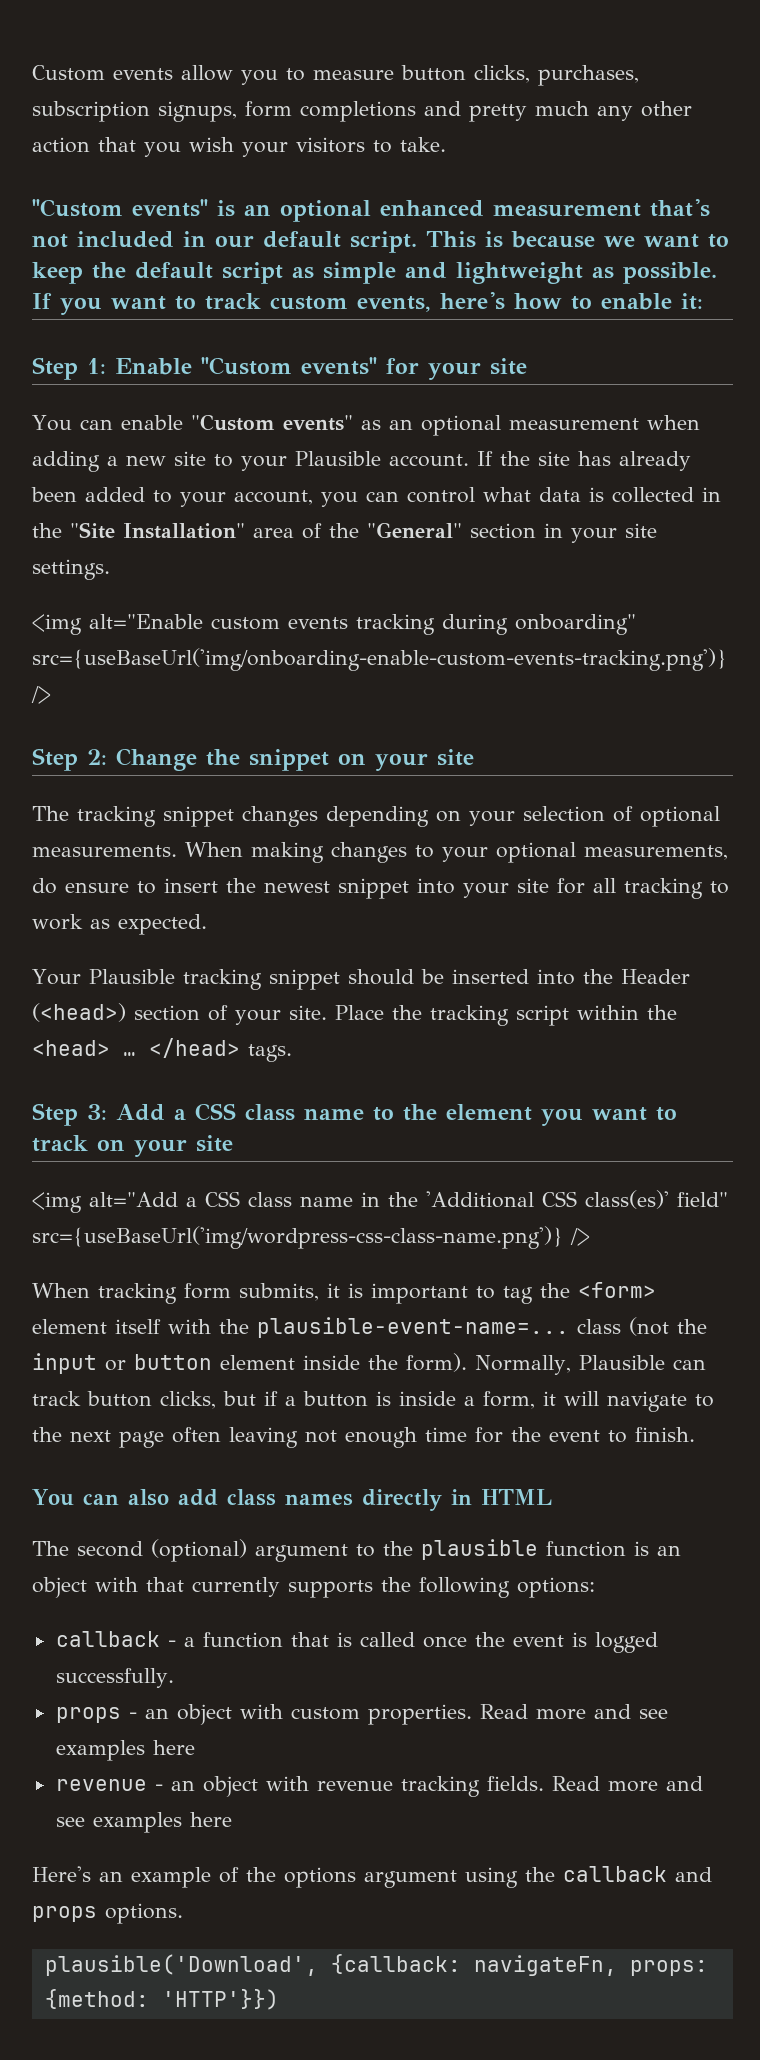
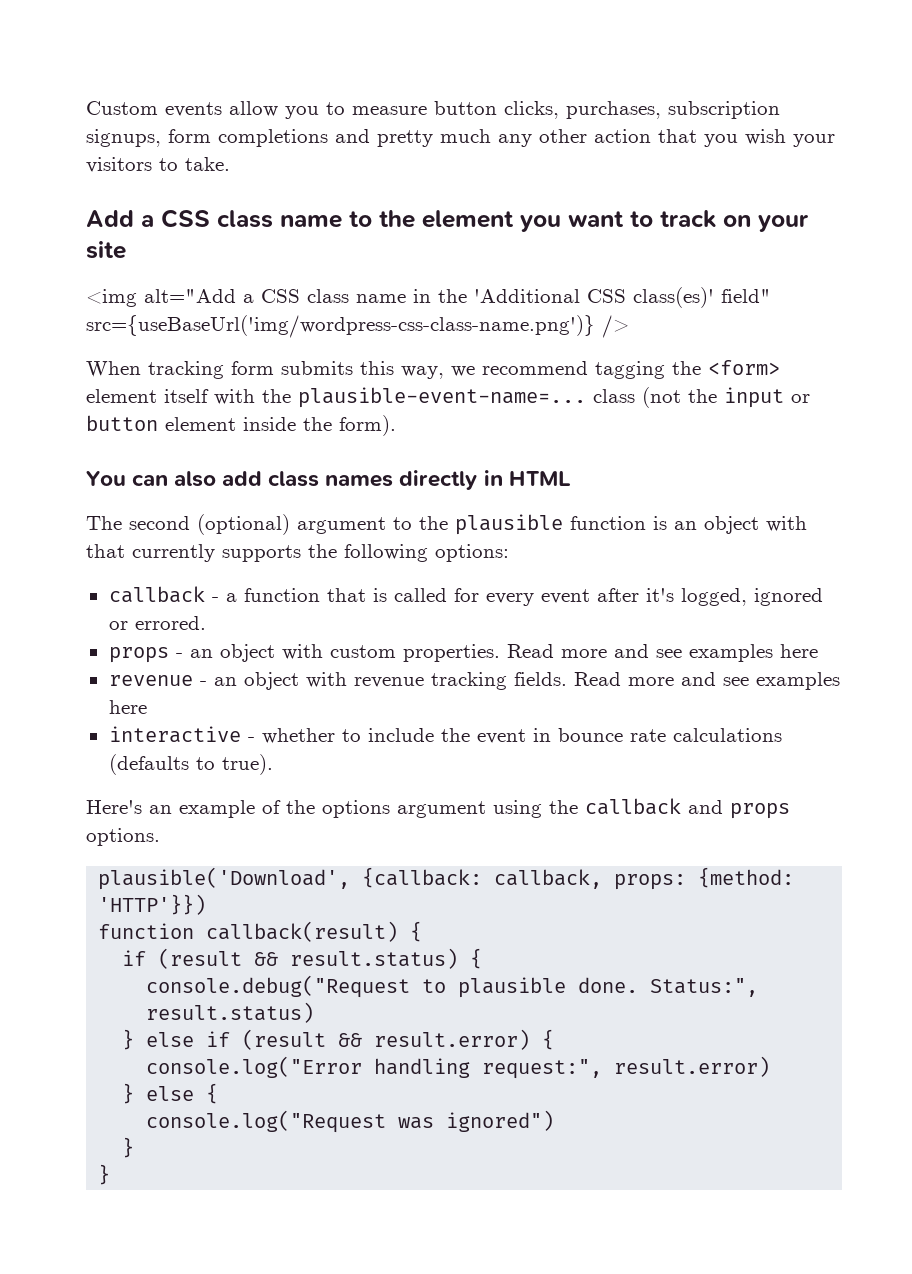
[32,199,710,222] [32,231,729,253] [32,262,717,284] [32,292,703,315] [32,357,527,380] [32,414,700,436] [32,451,691,472] [31,487,721,507] [32,522,657,543] [32,559,110,580] [32,614,636,635] [32,648,727,671] [31,686,51,704] [32,748,474,771] [32,806,720,827] [32,842,728,863] [32,878,729,899] [32,914,207,935] [32,969,690,990] [32,1003,677,1026] [32,1038,292,1062] [32,1103,107,1126] "Custom events" is an optional enhanced measurement that's not included in our default script. This is because we want to keep the default script as simple and lightweight as possible. If you want to track custom events, here's how to enable it: // Step 1: Enable "Custom events" for your site // You can enable "Custom events" as an optional measurement when adding a new site to your Plausible account. If the site has already been added to your account, you can control what data is collected in the "Site Installation" area of the "General" section in your site settings. // <img alt="Enable custom events tracking during onboarding" src={useBaseUrl('img/onboarding-enable-custom-events-tracking.png')} /> // Step 2: Change the snippet on your site // The tracking snippet changes depending on your selection of optional measurements. When making changes to your optional measurements, do ensure to insert the newest snippet into your site for all tracking to work as expected. // Your Plausible tracking snippet should be inserted into the Header (<head>) section of your site. Place the tracking script within the <head> … </head> tags. // Step 3: -> (230, 164) none
[239,1283,533,1304] submits, it is important to tag -> [281,361,665,379] submits this way, we recommend tagging
[475,1355,706,1375] [32,1391,714,1412] [32,1427,695,1448] Normally, Plausible can track button clicks, but if a button is inside a form, it will navigate to the next page often leaving not enough time for the event to finish. -> (396, 425) none
[422,1632,658,1653] [55,1668,174,1688] once the event is logged successfully. -> [453,588,823,606] [108,616,206,630] for every event after it's logged, ignored or errored.
(232, 1819) none -> [108,726,782,744] [108,754,273,775] // interactive - whether to include the event in bounce rate calculations (defaults to true).
[473,1955,617,1976] navigateFn, -> [494,869,603,889] callback,
(279, 1999) none -> [98,921,423,942] [122,948,483,969] [146,975,759,998] [146,1002,315,1023] [122,1029,555,1050] [146,1056,771,1079] [122,1083,219,1104] [146,1110,555,1133] [122,1137,135,1158] [98,1164,111,1185] // function callback(result) { // if (result && result.status) { // console.debug("Request to plausible done. Status:", result.status) // } else if (result && result.error) { // console.log("Error handling request:", result.error) // } else { // console.log("Request was ignored") // } // }

